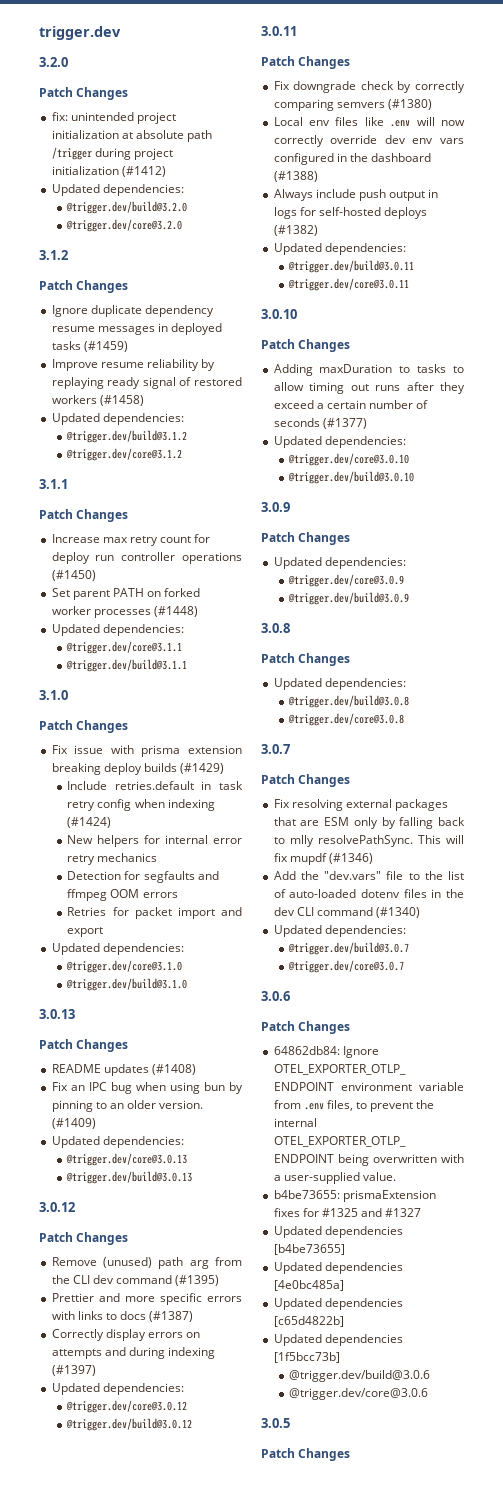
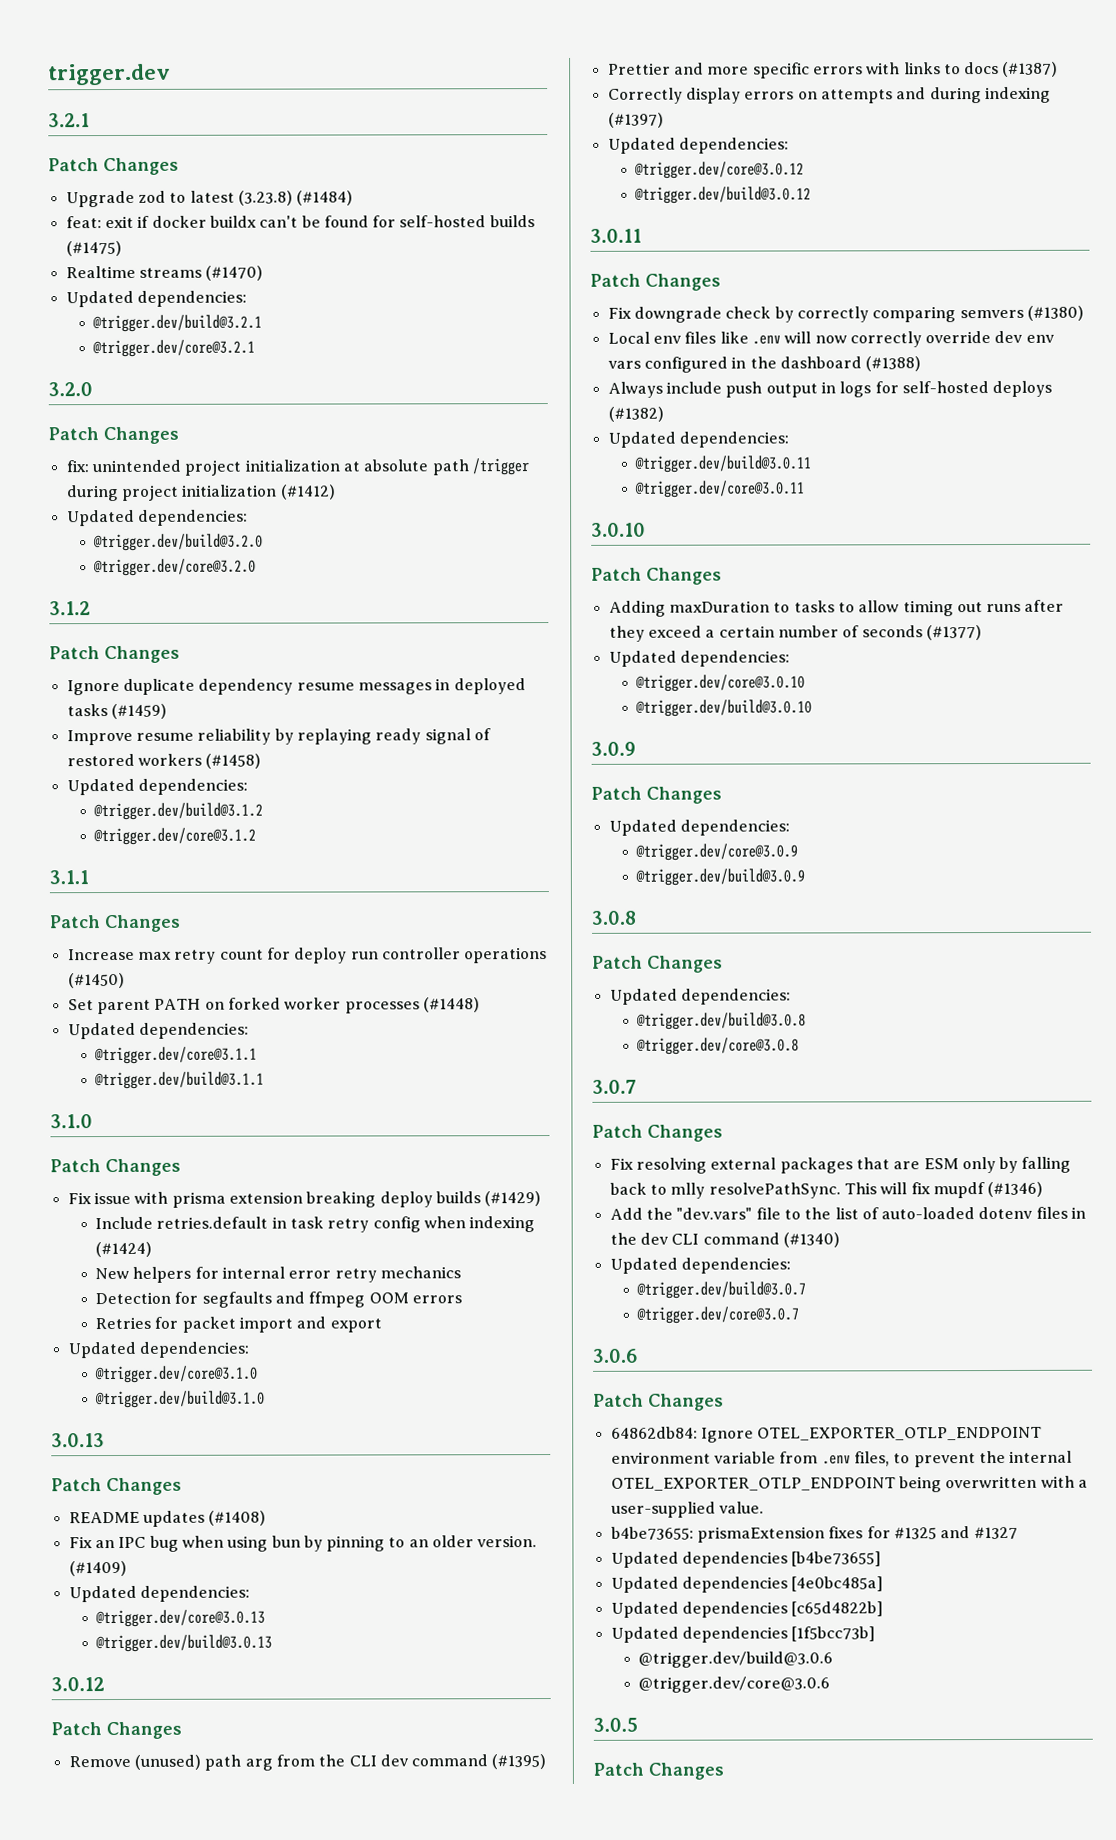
(121, 33) none -> [48,113,90,128] [48,157,179,176] [65,190,354,208] [65,215,535,229] [65,240,122,257] [65,265,264,281] [65,290,247,308] [92,314,263,333] [92,339,256,358] // 3.2.1 // Patch Changes // Upgrade zod to latest (3.23.8) (#1484) // feat: exit if docker buildx can't be found for self-hosted builds (#1475) // Realtime streams (#1470) // Updated dependencies: // @trigger.dev/build@3.2.1 // @trigger.dev/core@3.2.1

